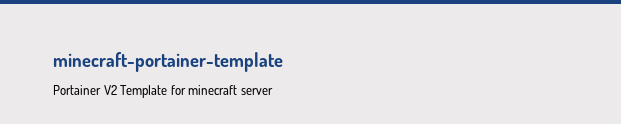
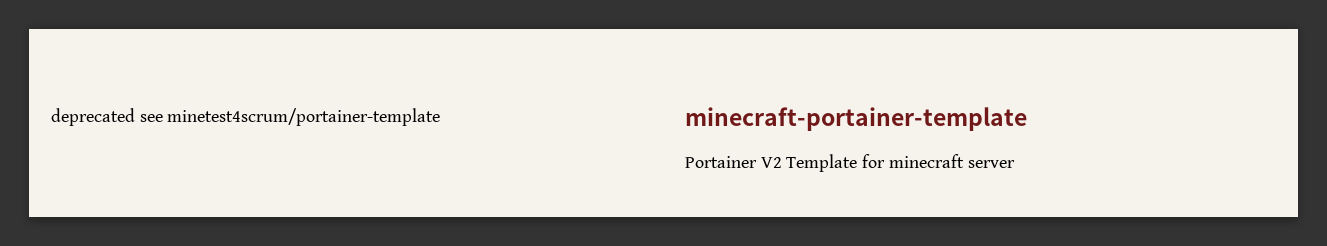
(53, 62) none -> [51,108,441,126] deprecated see minetest4scrum/portainer-template //

